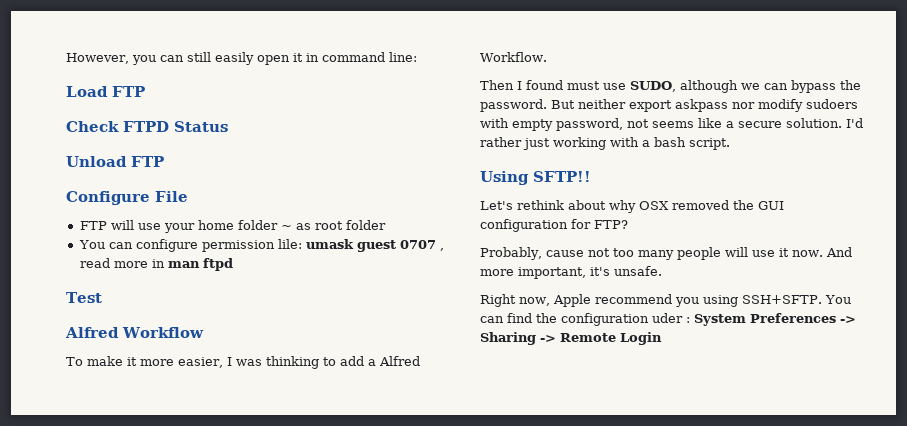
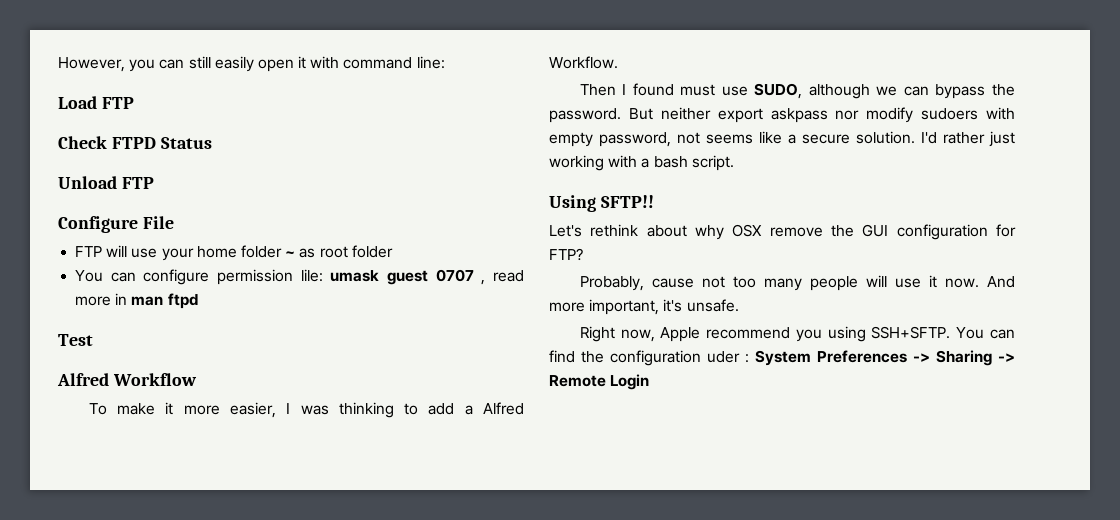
[305,53,319,62] in -> [310,56,340,69] with
[672,200,729,210] removed -> [769,227,823,237] remove

